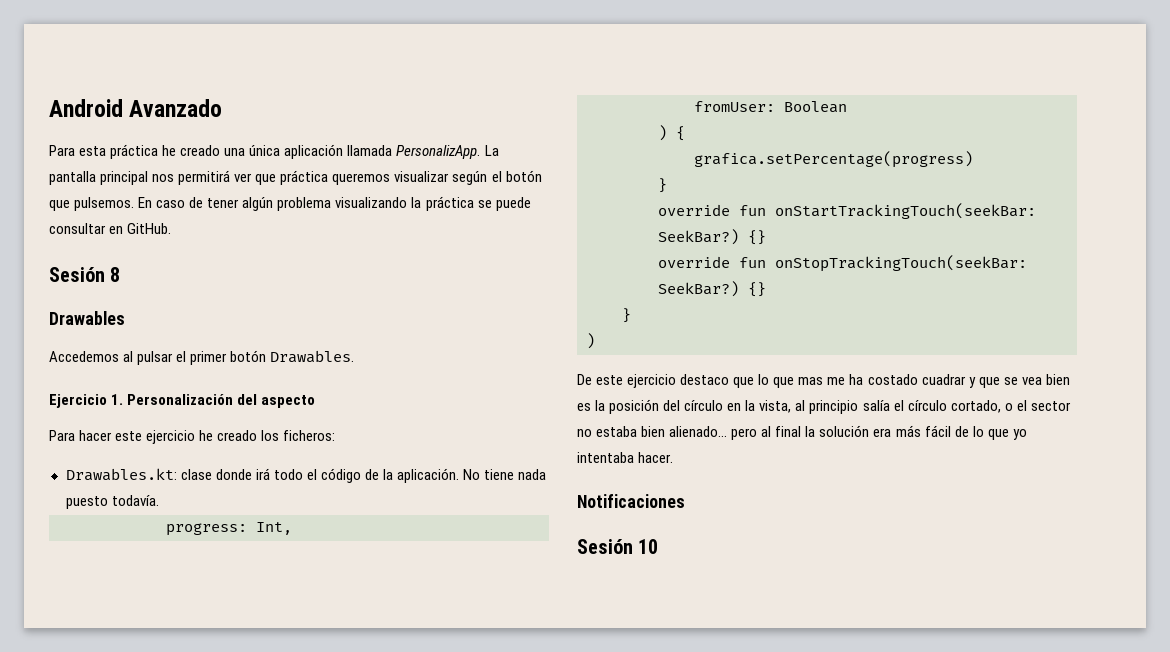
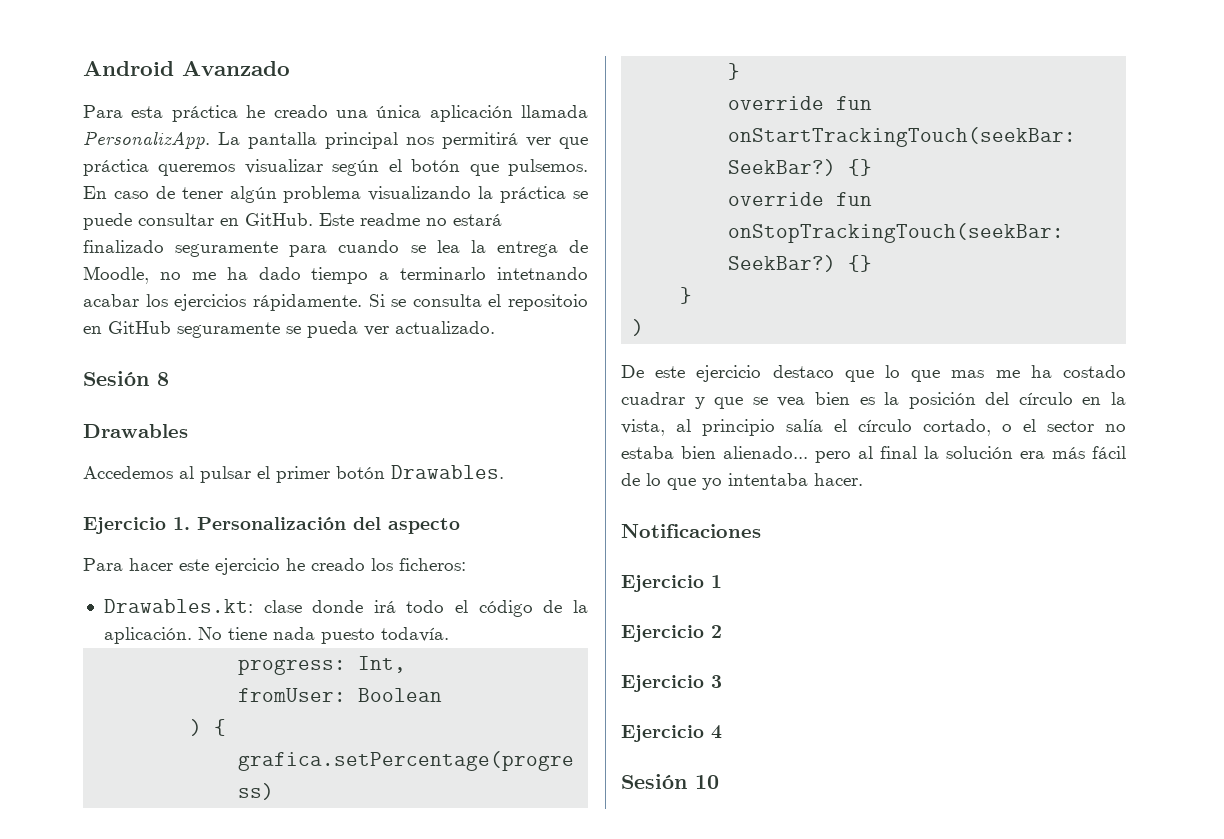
(172, 228) none -> [319,213,502,226] [83,240,588,257] [83,266,588,284] [83,294,588,311] [83,321,495,338] Este readme no estará finalizado seguramente para cuando se lea la entrega de Moodle, no me ha dado tiempo a terminarlo intetnando acabar los ejercicios rápidamente. Si se consulta el repositoio en GitHub seguramente se pueda ver actualizado.
(685, 501) none -> [621,575,722,592] [621,625,722,642] [621,675,722,692] [621,725,722,742] // Ejercicio 1 // Ejercicio 2 // Ejercicio 3 // Ejercicio 4

